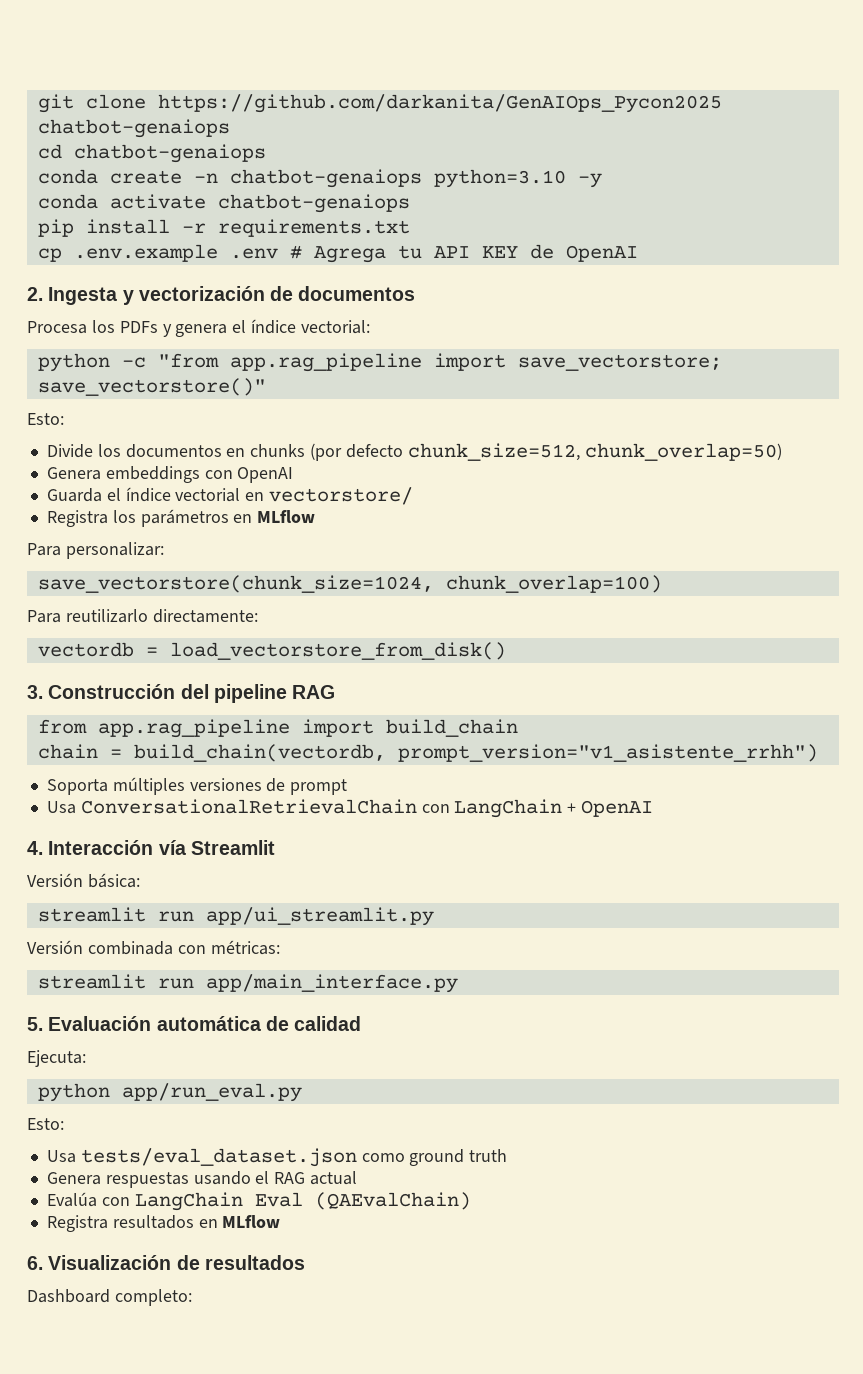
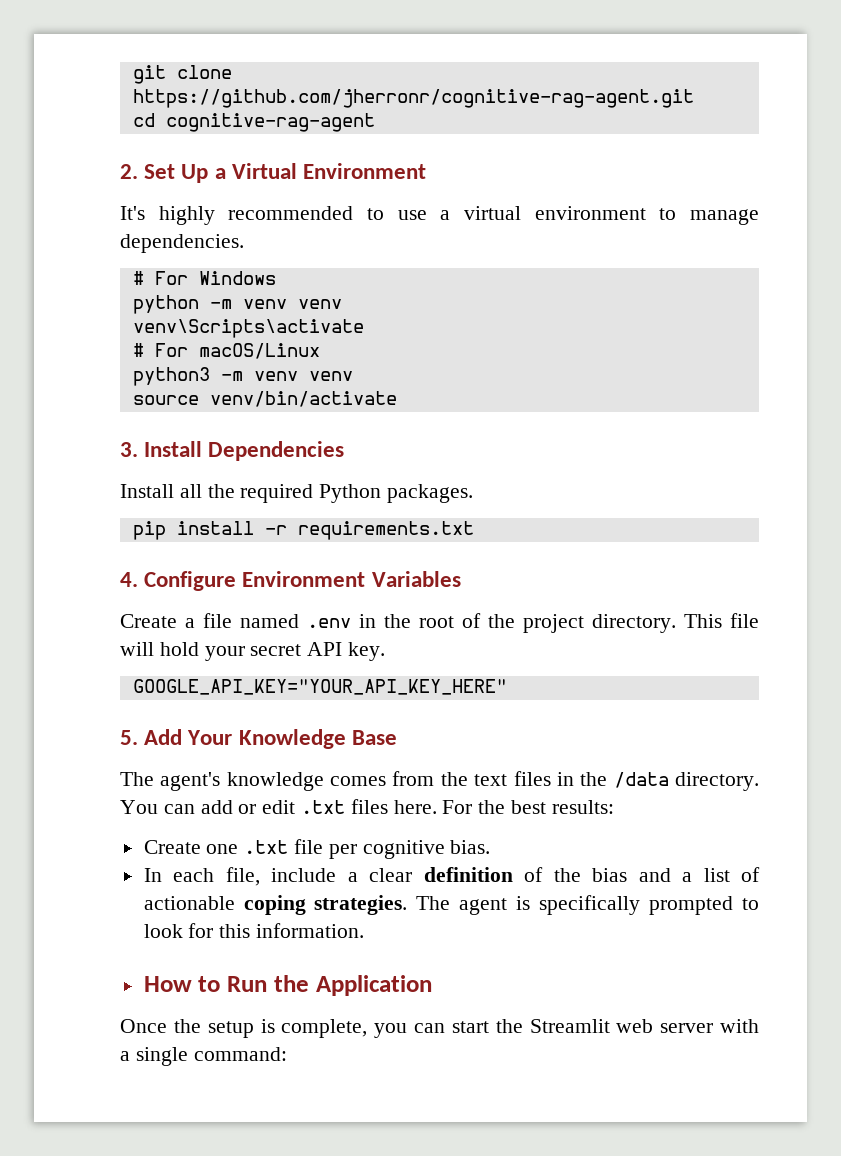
[157,94,722,113] [37,119,230,138] https://github.com/darkanita/GenAIOps_Pycon2025 chatbot-genaiops -> [132,89,694,108] https://github.com/jherronr/cognitive-rag-agent.git
[73,144,266,163] [37,169,602,188] [37,194,410,213] [37,219,410,237] [37,244,638,263] [27,286,416,305] [27,319,371,337] [37,353,722,372] [37,378,266,396] [27,413,64,425] [46,443,782,461] [46,466,294,483] [46,487,414,505] [46,509,316,527] [27,542,164,559] [37,575,662,593] [27,609,258,623] [37,642,506,660] [27,684,336,703] [37,719,518,738] [37,744,818,762] [46,777,348,795] [46,799,654,818] [27,840,275,855] [27,873,140,888] [37,907,434,926] [27,940,280,955] [37,974,458,993] [27,1016,362,1031] [27,1050,86,1067] [37,1083,302,1102] [27,1118,64,1130] [46,1148,508,1167] [46,1171,358,1188] [46,1192,471,1211] [46,1215,281,1232] [27,1255,305,1270] [27,1289,192,1306] chatbot-genaiops // conda create -n chatbot-genaiops python=3.10 -y // conda activate chatbot-genaiops // pip install -r requirements.txt // cp .env.example .env # Agrega tu API KEY de OpenAI // 2. Ingesta y vectorización de documentos // Procesa los PDFs y genera el índice vectorial: // python -c "from app.rag_pipeline import save_vectorstore; save_vectorstore()" // Esto: // Divide los documentos en chunks (por defecto chunk_size=512, chunk_overlap=50) // Genera embeddings con OpenAI // Guarda el índice vectorial en vectorstore/ // Registra los parámetros en MLflow // Para personalizar: // save_vectorstore(chunk_size=1024, chunk_overlap=100) // Para reutilizarlo directamente: // vectordb = load_vectorstore_from_disk() // 3. Construcción del pipeline RAG // from app.rag_pipeline import build_chain // chain = build_chain(vectordb, prompt_version="v1_asistente_rrhh") // Soporta múltiples versiones de prompt // Usa ConversationalRetrievalChain con LangChain + OpenAI // 4. Interacción vía Streamlit // Versión básica: // streamlit run app/ui_streamlit.py // Versión combinada con métricas: // streamlit run app/main_interface.py // 5. Evaluación automática de calidad // Ejecuta: // python app/run_eval.py // Esto: // Usa tests/eval_dataset.json como ground truth // Genera respuestas usando el RAG actual // Evalúa con LangChain Eval (QAEvalChain) // Registra resultados en MLflow // 6. Visualización de resultados // Dashboard completo: -> [165,113,375,132] [120,163,427,183] [120,206,759,225] [120,234,244,253] [132,271,276,285] [132,295,342,314] [132,319,364,338] [132,343,320,359] [132,367,353,386] [132,391,397,407] [120,441,345,461] [120,484,474,503] [132,521,474,540] [120,571,461,591] [120,613,759,633] [120,642,386,661] [132,679,507,695] [120,729,397,749] [120,771,760,791] [120,799,614,814] [143,839,491,859] [143,867,761,886] [143,895,759,915] [143,923,365,938] [143,975,432,996] [120,1019,759,1038] [120,1047,287,1066] cognitive-rag-agent // 2. Set Up a Virtual Environment // It's highly recommended to use a virtual environment to manage dependencies. // # For Windows // python -m venv venv // venv\Scripts\activate // # For macOS/Linux // python3 -m venv venv // source venv/bin/activate // 3. Install Dependencies // Install all the required Python packages. // pip install -r requirements.txt // 4. Configure Environment Variables // Create a file named .env in the root of the project directory. This file will hold your secret API key. // GOOGLE_API_KEY="YOUR_API_KEY_HERE" // 5. Add Your Knowledge Base // The agent's knowledge comes from the text files in the /data directory. You can add or edit .txt files here. For the best results: // Create one .txt file per cognitive bias. // In each file, include a clear definition of the bias and a list of actionable coping strategies. The agent is specifically prompted to look for this information. // How to Run the Application // Once the setup is complete, you can start the Streamlit web server with a single command:

